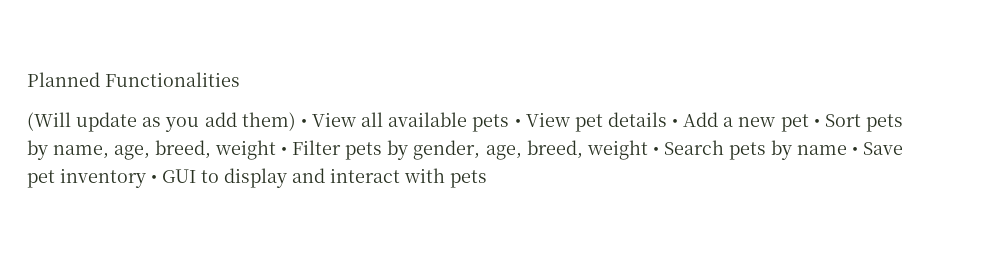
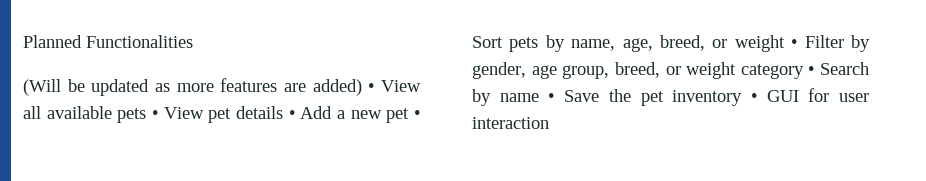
[76,112,296,132] update as you add them) -> [67,78,362,96] be updated as more features are added)
(212, 149) none -> [712,39,728,48] or
[345,142,383,160] pets -> (844, 41) none
[485,140,648,160] age, breed, weight -> [531,62,804,79] age group, breed, or weight category
[728,142,766,160] pets -> (869, 68) none
(904, 148) none -> [608,89,631,102] the
[201,168,487,188] to display and interact with pets -> [808,88,869,102] [472,117,549,129] for user interaction

